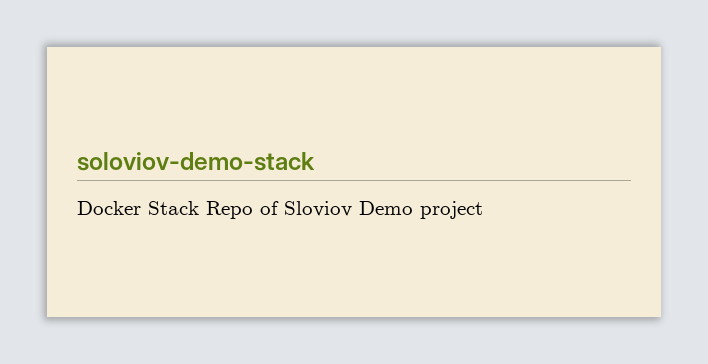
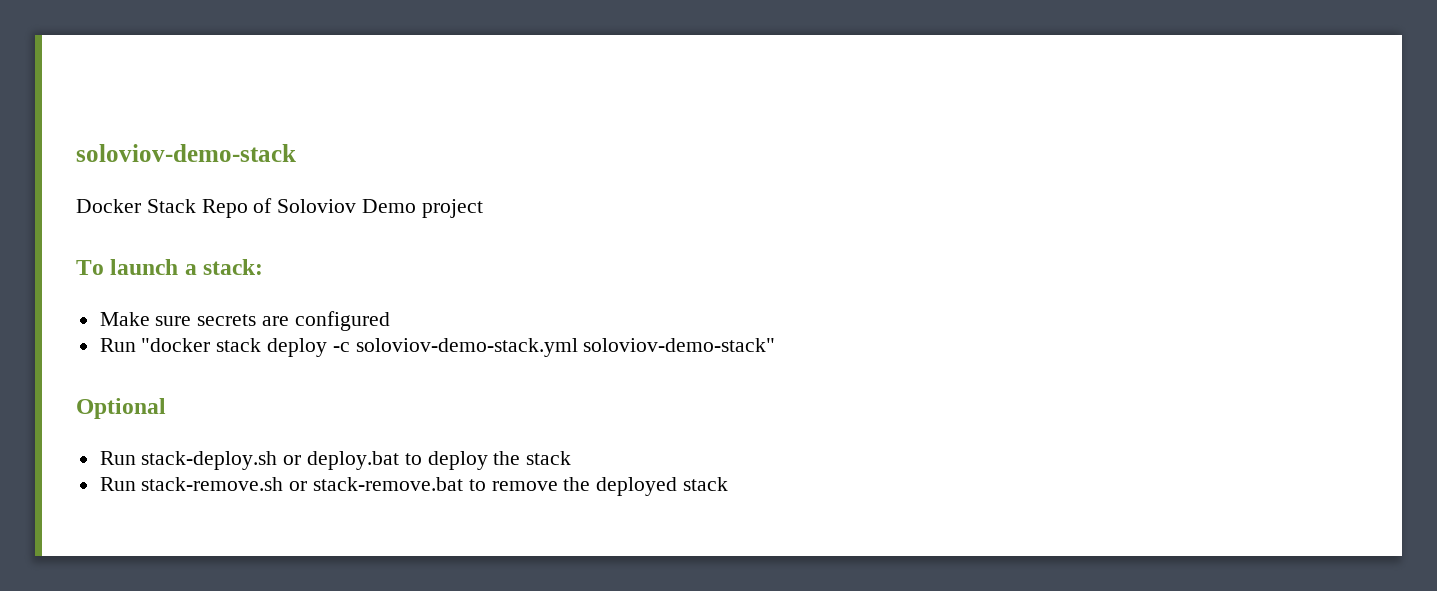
[284,201,352,217] Sloviov -> [277,199,357,213] Soloviov
(483, 210) none -> [76,259,264,275] [99,311,390,331] [99,338,776,357] [76,398,166,419] [99,451,572,470] [99,477,729,496] // To launch a stack: // Make sure secrets are configured // Run "docker stack deploy -c soloviov-demo-stack.yml soloviov-demo-stack" // Optional // Run stack-deploy.sh or deploy.bat to deploy the stack // Run stack-remove.sh or stack-remove.bat to remove the deployed stack

